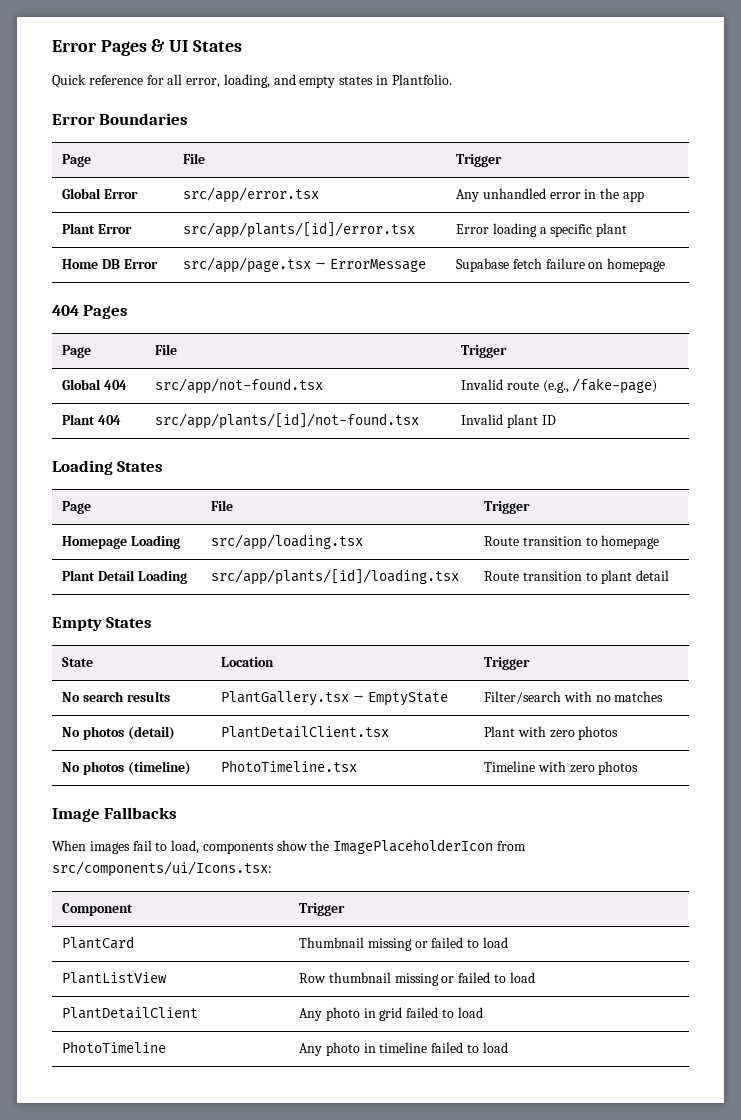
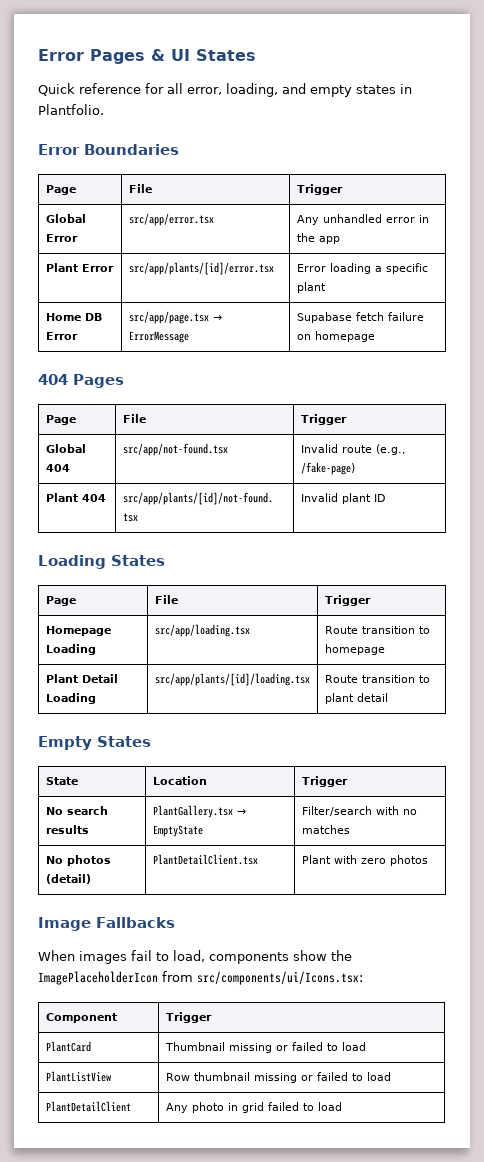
[62,761,191,775] [221,760,358,772] [484,761,639,775] // No photos (timeline) | PhotoTimeline.tsx | Timeline with zero photos -> (428, 860) none
[62,1041,167,1053] [299,1042,508,1056] // PhotoTimeline | Any photo in timeline failed to load -> (342, 1106) none

